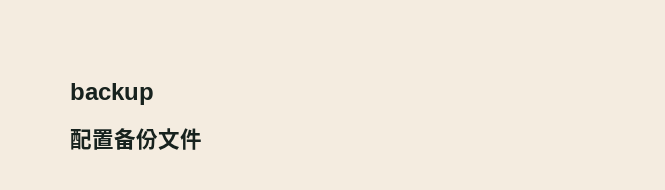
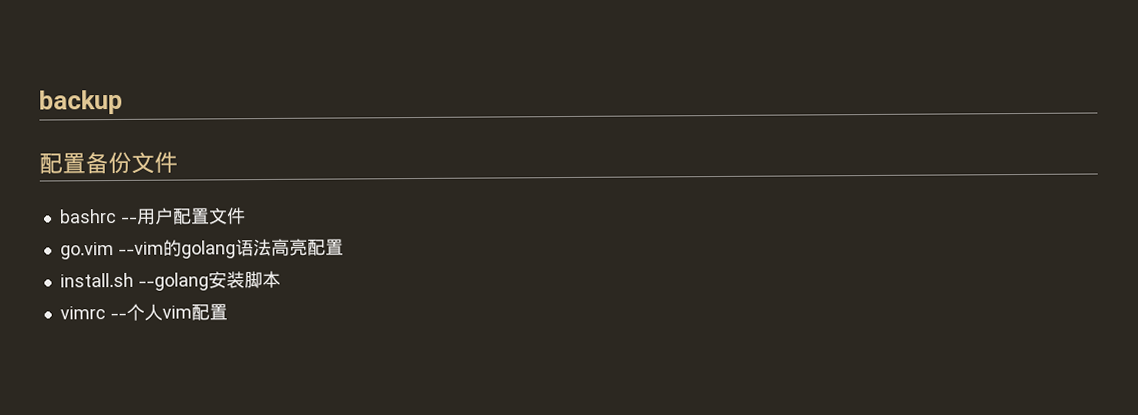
(202, 139) none -> [59,207,246,225] [59,238,344,260] [59,270,281,291] [59,303,228,321] // bashrc --用户配置文件 // go.vim --vim的golang语法高亮配置 // install.sh --golang安装脚本 // vimrc --个人vim配置

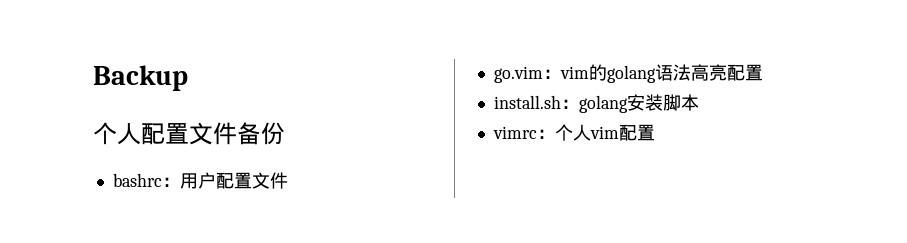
[39,89,123,115] [39,152,86,175] backup // 配置 -> [93,65,188,91] [93,122,237,145] Backup // 个人配置文件
[131,151,178,174] 文件 -> (285, 133) none
[120,216,138,223] -- -> [161,177,180,187] ：
[117,241,164,255] --vim -> [542,66,589,79] ：vim
[137,272,209,291] --golang -> [560,95,628,113] ：golang
[109,312,127,320] -- -> [536,129,555,139] ：

